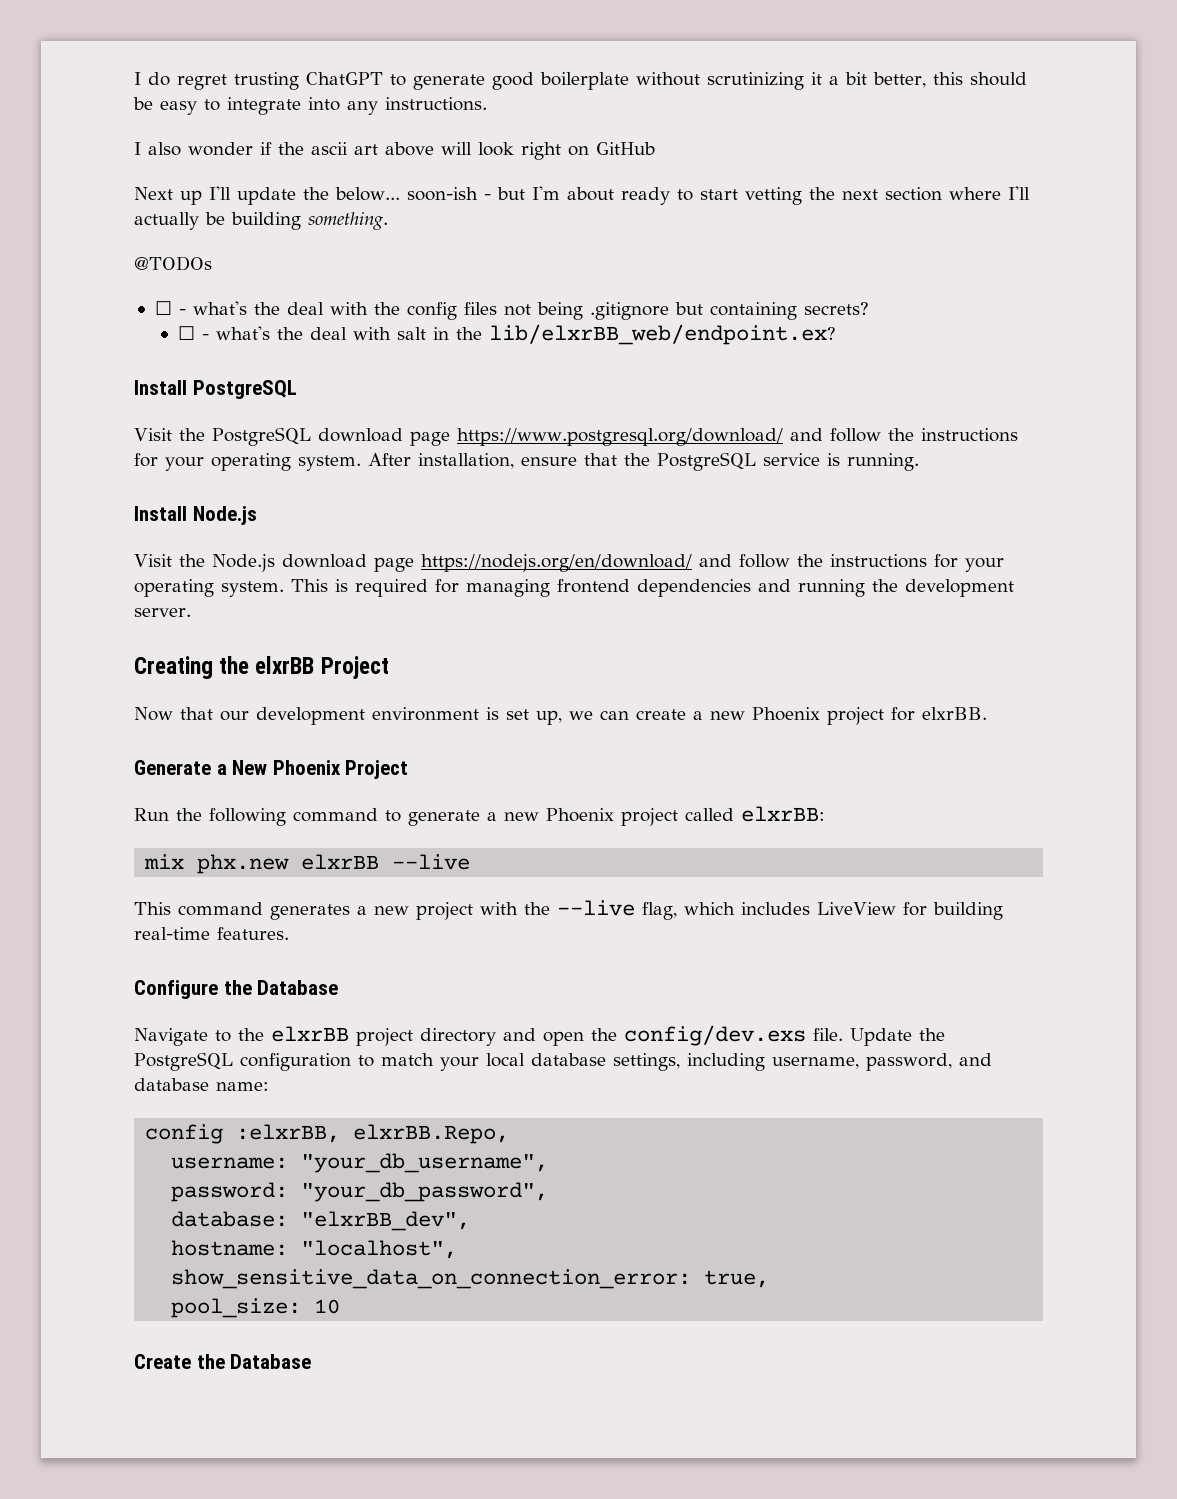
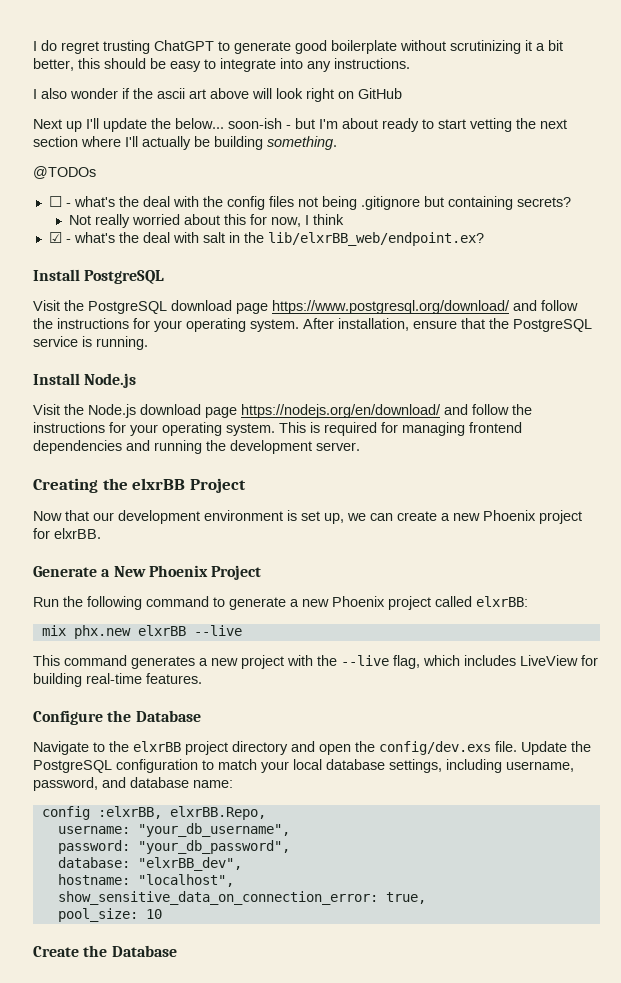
[177,326,195,340] ☐ -> [69,214,345,228] [48,232,62,243] Not really worried about this for now, I think // ☑

